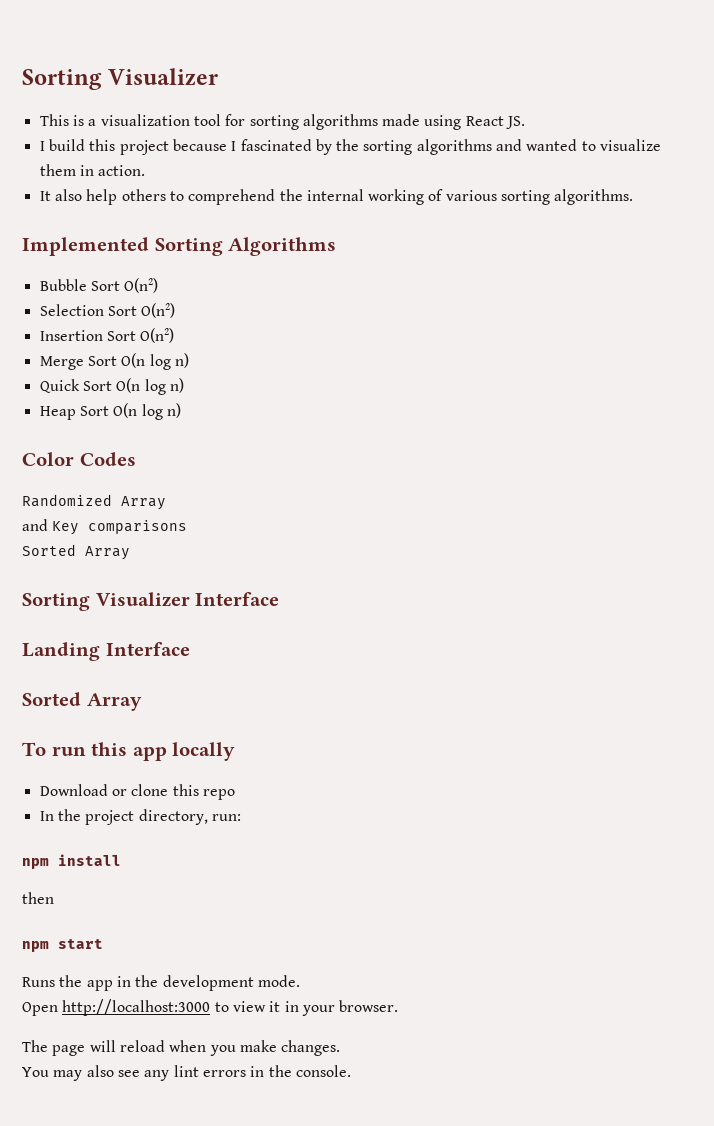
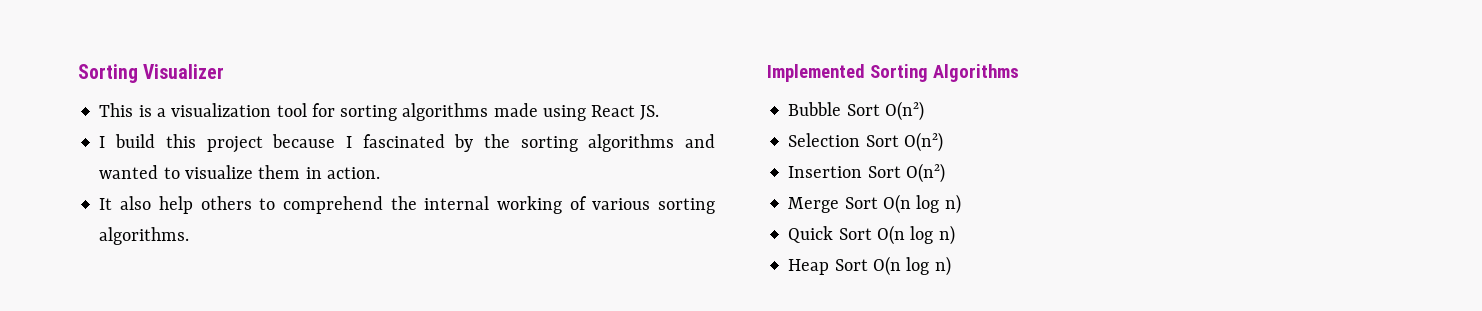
[22,452,136,466] [22,494,166,510] [22,519,188,535] [22,544,130,560] [22,592,280,611] [22,642,190,661] [22,692,142,711] [22,742,236,761] [39,784,235,800] [39,809,241,825] [22,854,121,869] [22,892,54,904] [22,939,103,952] [22,975,300,991] [22,999,399,1016] [22,1040,341,1056] [22,1065,351,1081] // Color Codes // Randomized Array // and Key comparisons // Sorted Array // Sorting Visualizer Interface // Landing Interface // Sorted Array // To run this app locally // Download or clone this repo // In the project directory, run: // npm install // then // npm start // Runs the app in the development mode. // Open http://localhost:3000 to view it in your browser. // The page will reload when you make changes. // You may also see any lint errors in the console. -> (951, 266) none

